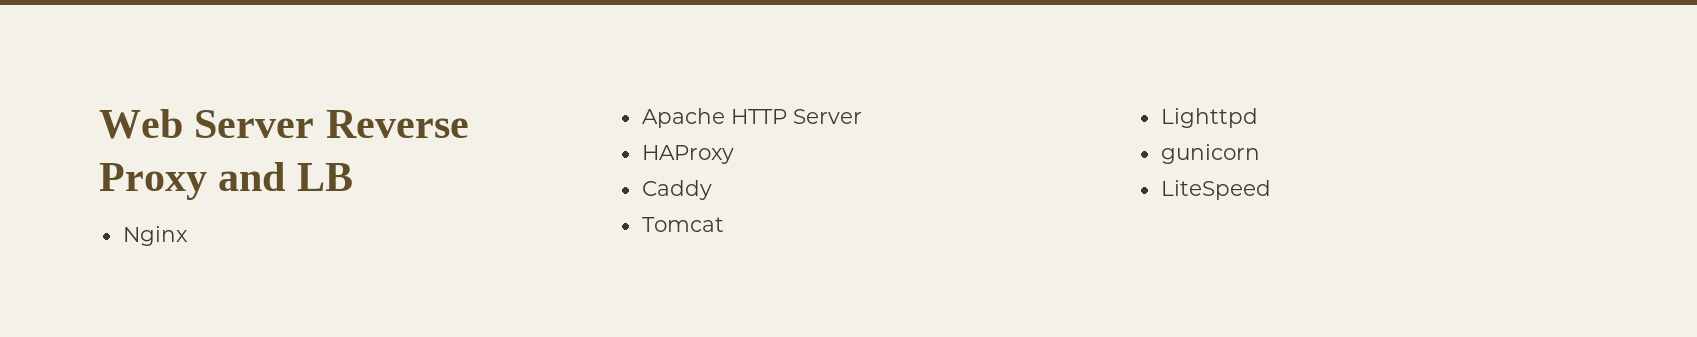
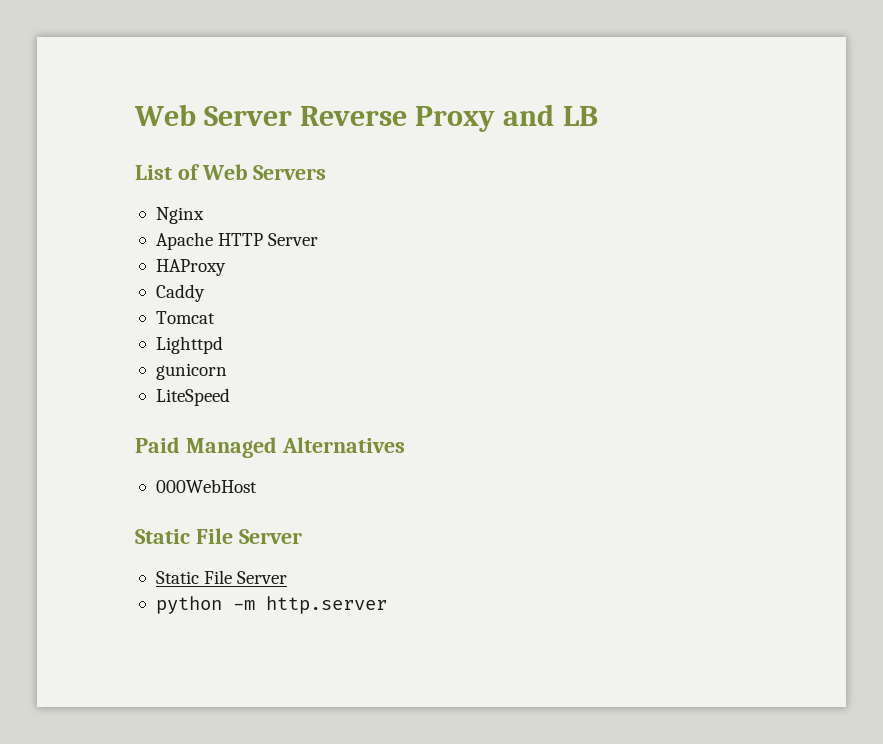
(353, 177) none -> [135,164,327,180] // List of Web Servers
(1271, 190) none -> [135,437,405,458] [155,479,257,493] [135,528,302,544] [155,570,288,584] [155,596,387,614] // Paid Managed Alternatives // 000WebHost // Static File Server // Static File Server // python -m http.server

